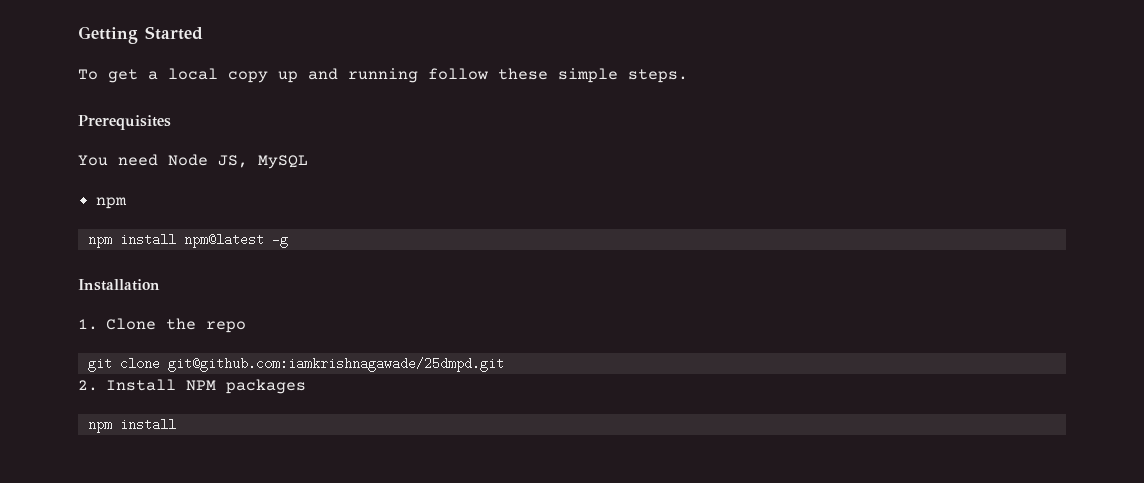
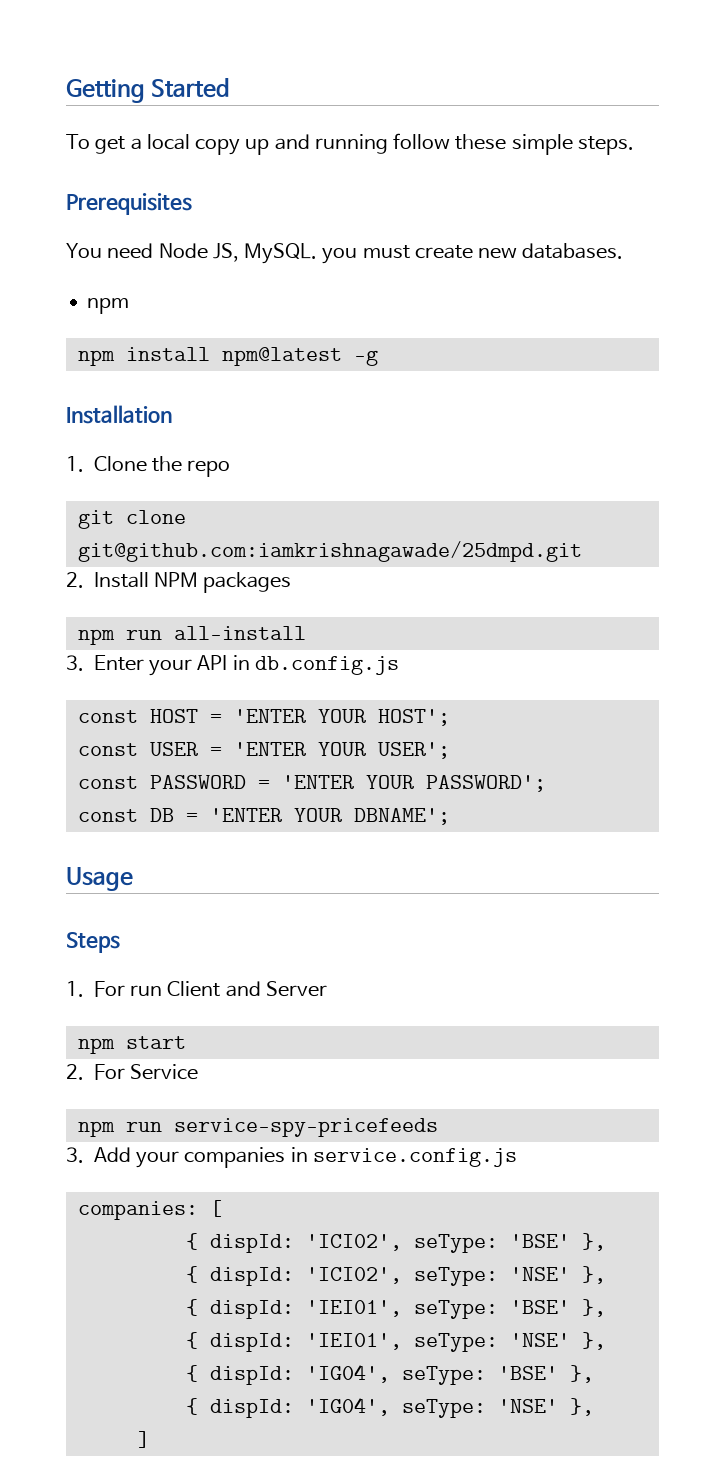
[258,155,308,169] MySQL -> [244,243,624,264] MySQL. you must create new databases.
[119,418,176,431] install -> [125,626,306,640] [66,655,399,676] [77,709,450,726] [77,742,450,759] [77,775,546,792] [77,808,450,825] [66,867,133,891] [66,932,120,953] [66,981,327,997] [77,1036,186,1054] [66,1064,199,1080] [77,1118,438,1137] [66,1147,517,1168] [77,1200,222,1220] [185,1233,606,1253] [185,1266,606,1286] [185,1299,606,1319] [185,1332,606,1352] [185,1364,594,1385] [185,1397,594,1418] [137,1431,150,1448] run all-install // 3. Enter your API in db.config.js // const HOST = 'ENTER YOUR HOST'; // const USER = 'ENTER YOUR USER'; // const PASSWORD = 'ENTER YOUR PASSWORD'; // const DB = 'ENTER YOUR DBNAME'; // Usage // Steps // 1. For run Client and Server // npm start // 2. For Service // npm run service-spy-pricefeeds // 3. Add your companies in service.config.js // companies: [ // { dispId: 'ICI02', seType: 'BSE' }, // { dispId: 'ICI02', seType: 'NSE' }, // { dispId: 'IEI01', seType: 'BSE' }, // { dispId: 'IEI01', seType: 'NSE' }, // { dispId: 'IG04', seType: 'BSE' }, // { dispId: 'IG04', seType: 'NSE' }, // ]

